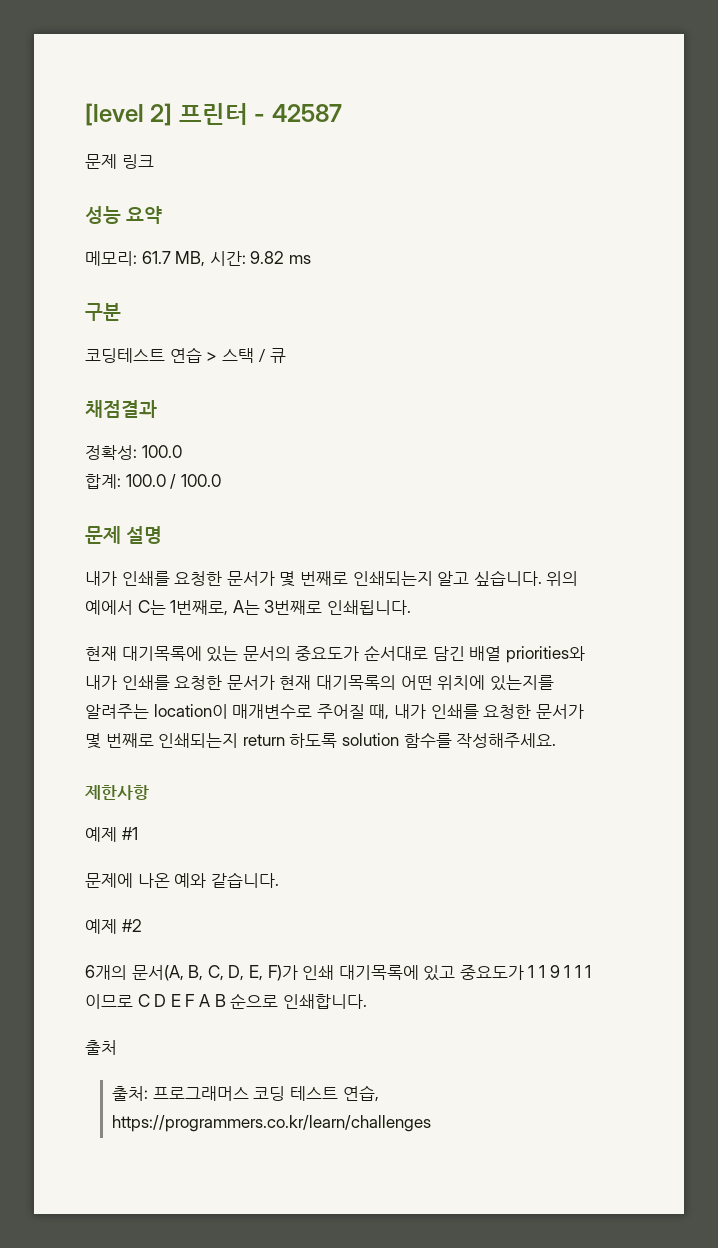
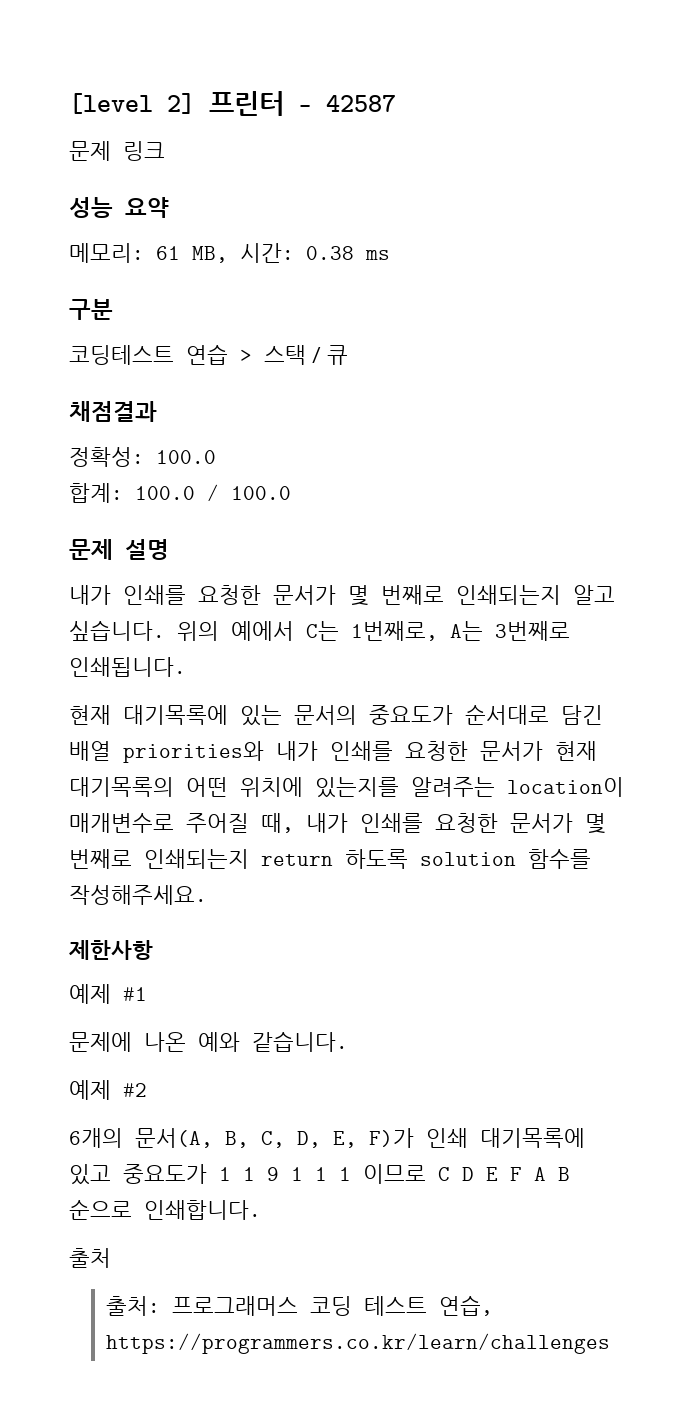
[141,251,171,264] 61.7 -> [156,246,180,260] 61
[250,251,285,264] 9.82 -> [306,246,354,260] 0.38

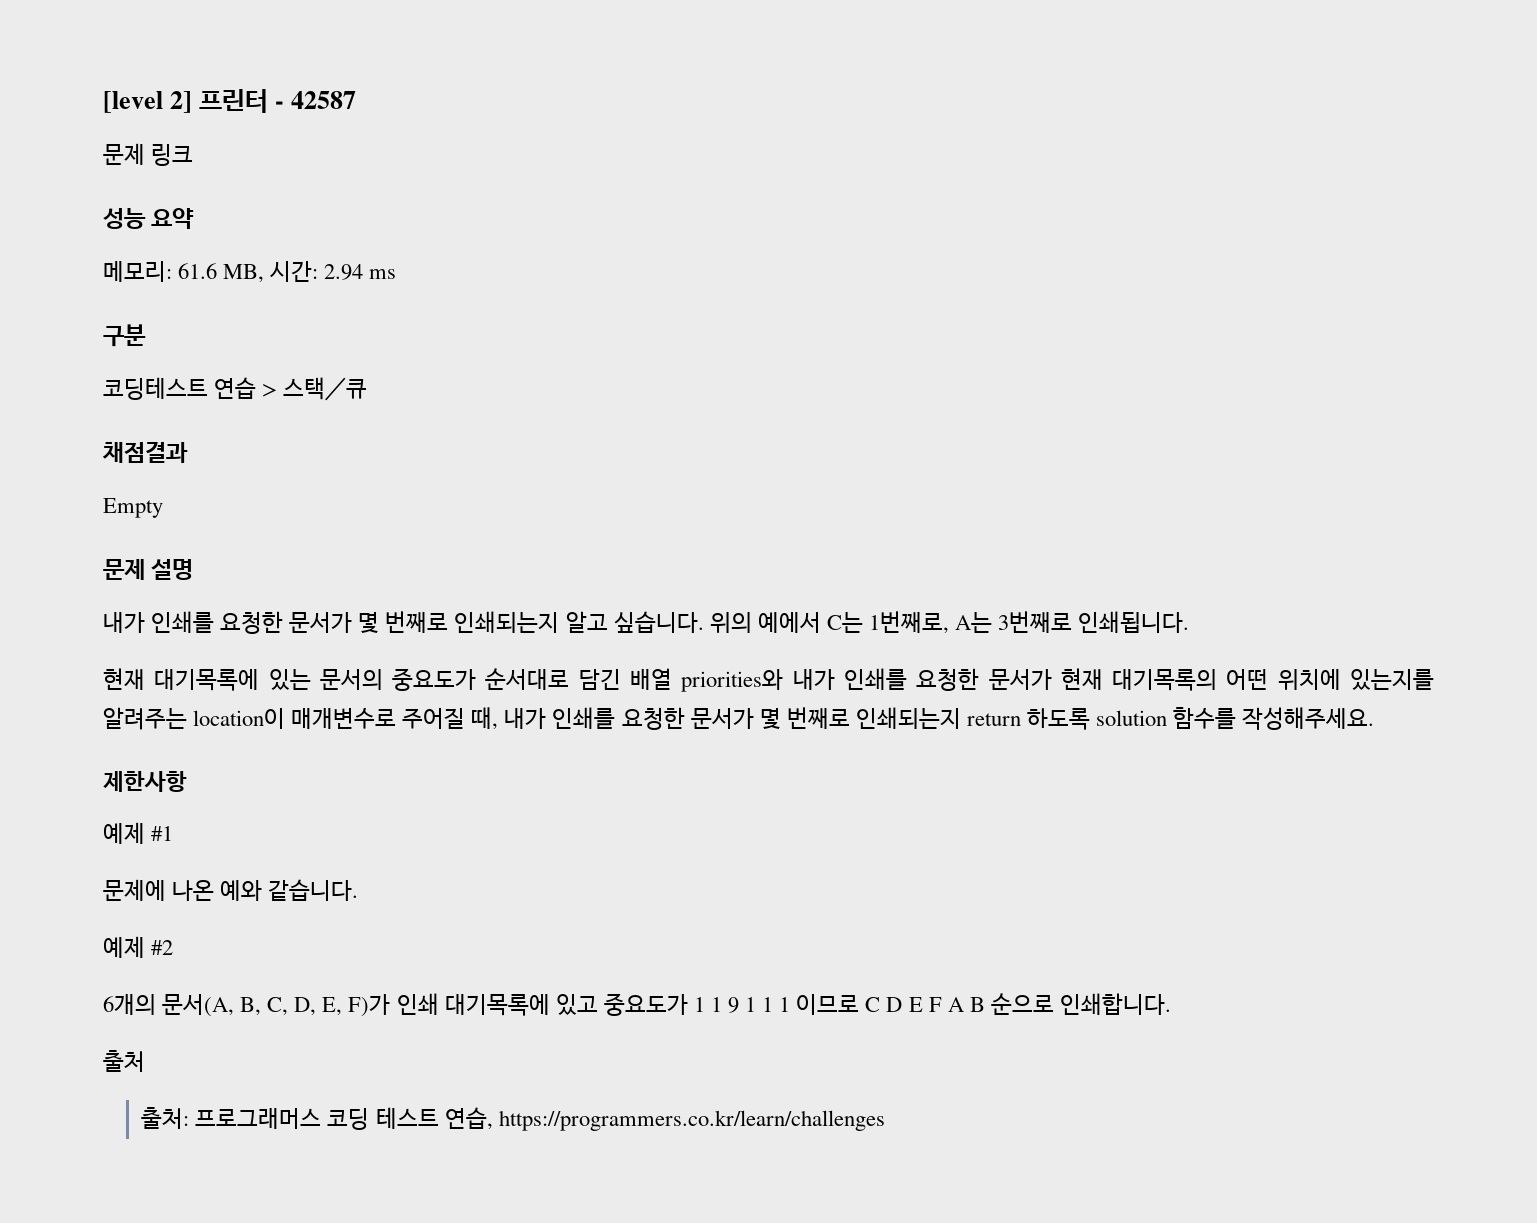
[156,246,180,260] 61 -> [178,263,218,279] 61.6
[306,246,354,260] 0.38 -> [324,264,364,280] 2.94
[69,447,216,467] [69,483,291,503] 정확성: 100.0 // 합계: 100.0 / 100.0 -> [103,498,163,518] Empty

